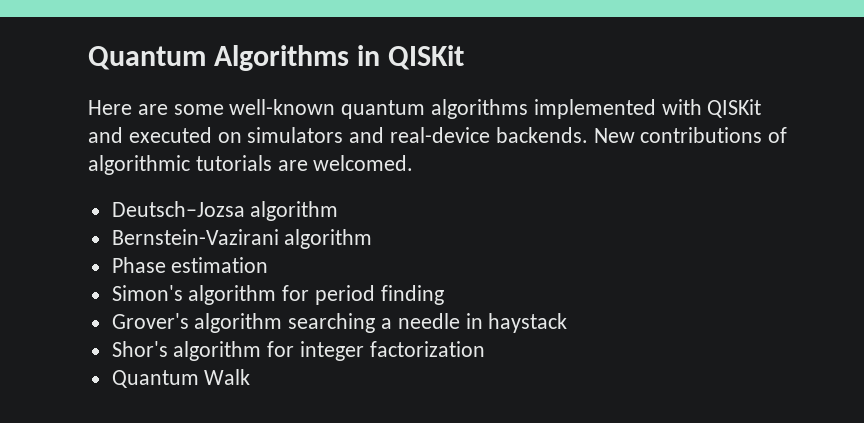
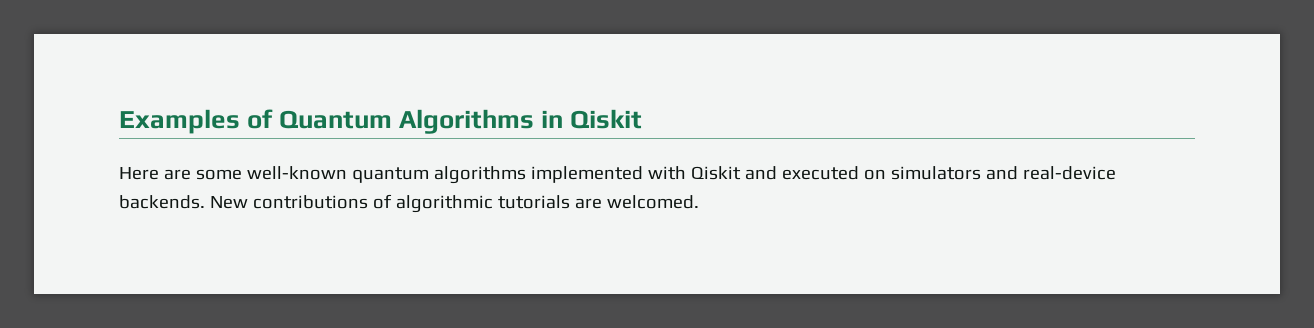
(88, 58) none -> [119,109,274,134] Examples of
[388,45,465,70] QISKit -> [570,109,643,129] Qiskit
[707,99,762,118] QISKit -> [690,166,741,180] Qiskit
[111,201,339,221] [111,229,373,249] [111,257,269,273] [111,285,444,305] [111,313,568,333] [111,341,485,361] [111,369,251,388] // Deutsch–Jozsa algorithm // Bernstein-Vazirani algorithm // Phase estimation // Simon's algorithm for period finding // Grover's algorithm searching a needle in haystack // Shor's algorithm for integer factorization // Quantum Walk -> (699, 202) none

